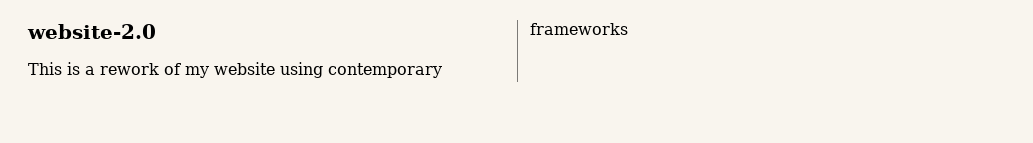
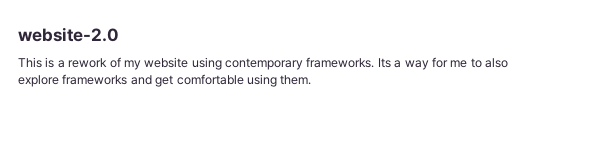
[530,23,628,35] frameworks -> [306,57,508,70] [18,74,312,87] frameworks. Its a way for me to also explore frameworks and get comfortable using them.

